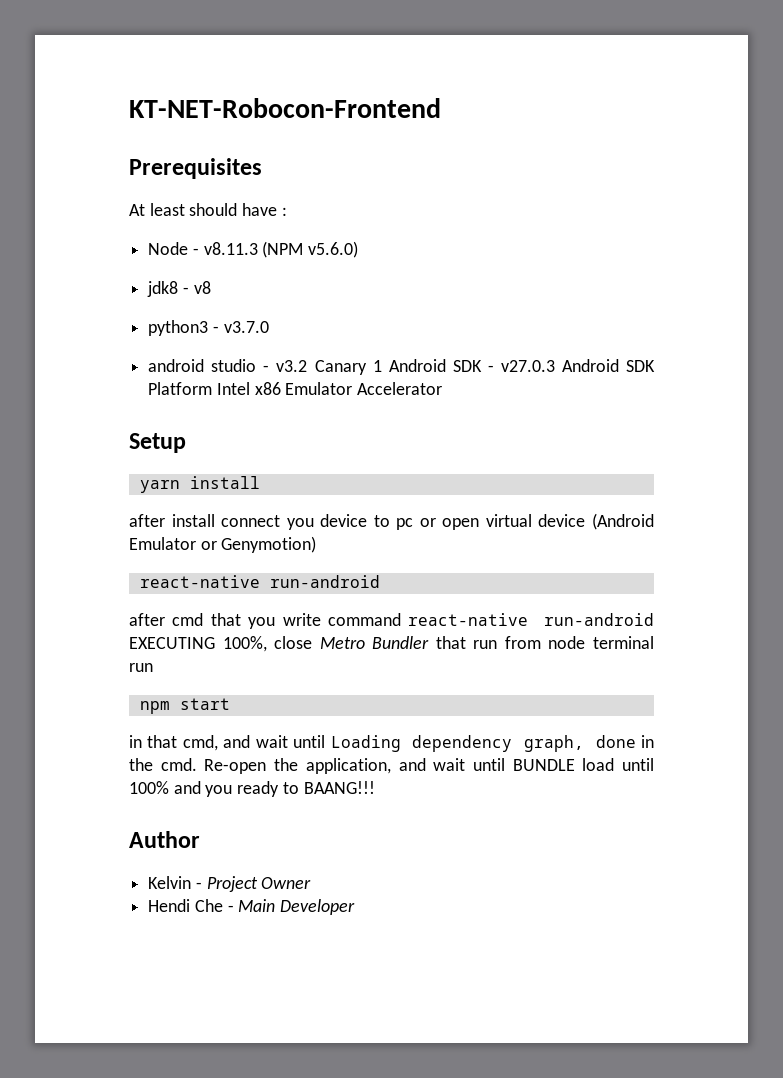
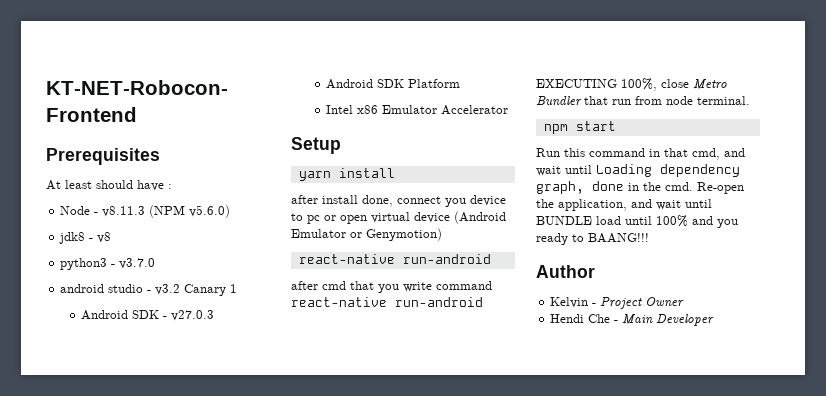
(382, 366) none -> (238, 288) //
(555, 366) none -> (215, 315) //
(213, 388) none -> (461, 83) //
(215, 520) none -> [362,195,393,207] done,
[593,636,654,649] [129,663,153,672] terminal run -> [697,96,750,105] terminal.
(230, 704) none -> [536,148,645,157] Run this command

